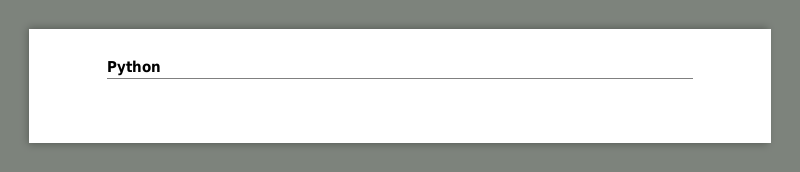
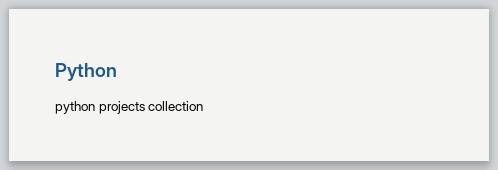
(161, 68) none -> [55,101,204,114] // python projects collection

